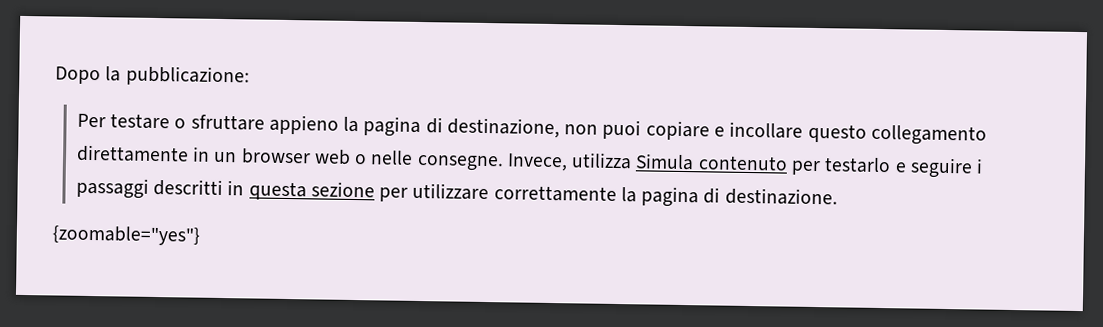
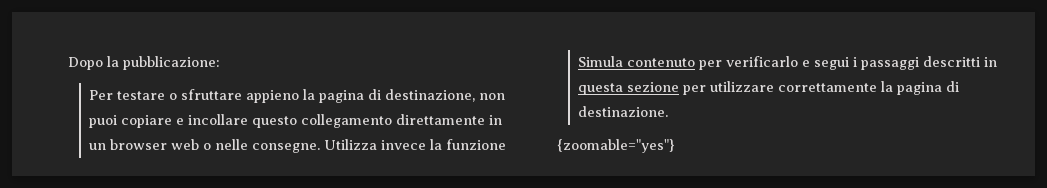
[506,152,973,179] Invece, utilizza Simula contenuto per testarlo e seguire -> [323,139,506,150] [577,56,849,70] Utilizza invece la funzione Simula contenuto per verificarlo e segui

